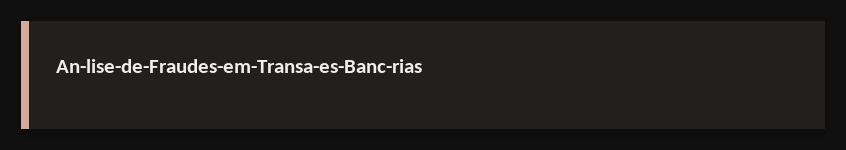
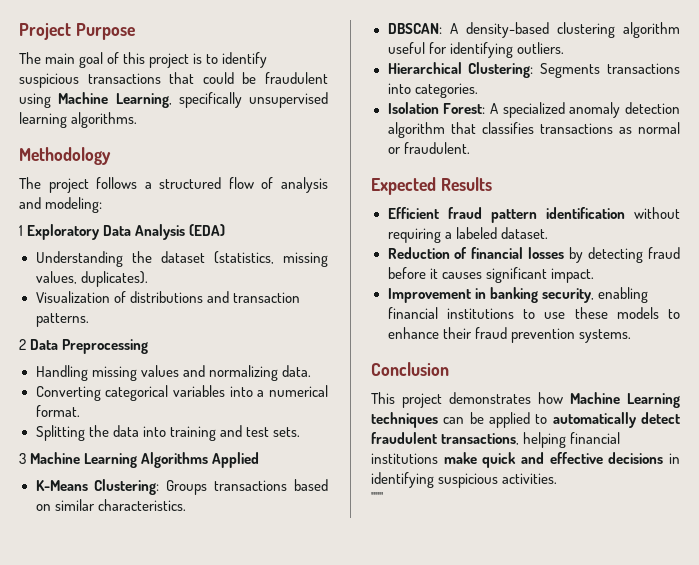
[56,59,422,73] An-lise-de-Fraudes-em-Transa-es-Banc-rias -> [19,23,135,40] [19,52,268,68] [19,72,328,88] [19,92,328,108] [19,112,138,128] [19,147,111,165] [19,177,329,193] [19,197,103,213] [19,224,226,240] [35,251,328,267] [35,271,148,287] [35,291,300,303] [35,313,89,327] [19,339,149,354] [35,365,311,381] [35,385,328,401] [35,405,80,417] [35,425,300,441] [19,452,260,468] [35,479,328,495] [35,499,186,511] [387,22,680,38] [387,42,564,58] [387,62,680,78] [387,83,478,98] [387,102,680,118] [387,122,680,138] [387,142,470,154] [371,177,492,195] [387,207,680,223] [387,227,548,243] [387,247,680,263] [387,267,594,283] [387,287,648,303] [387,307,680,319] [387,327,631,343] [371,362,449,376] [371,392,680,408] [371,412,680,428] [371,432,621,448] [371,452,680,468] [371,472,558,488] [371,492,383,504] Project Purpose // The main goal of this project is to identify suspicious transactions that could be fraudulent using Machine Learning, specifically unsupervised learning algorithms. // Methodology // The project follows a structured flow of analysis and modeling: // 1 Exploratory Data Analysis (EDA) // Understanding the dataset (statistics, missing values, duplicates). // Visualization of distributions and transaction patterns. // 2 Data Preprocessing // Handling missing values and normalizing data. // Converting categorical variables into a numerical format. // Splitting the data into training and test sets. // 3 Machine Learning Algorithms Applied // K-Means Clustering: Groups transactions based on similar characteristics. // DBSCAN: A density-based clustering algorithm useful for identifying outliers. // Hierarchical Clustering: Segments transactions into categories. // Isolation Forest: A specialized anomaly detection algorithm that classifies transactions as normal or fraudulent. // Expected Results // Efficient fraud pattern identification without requiring a labeled dataset. // Reduction of financial losses by detecting fraud before it causes significant impact. // Improvement in banking security, enabling financial institutions to use these models to enhance their fraud prevention systems. // Conclusion // This project demonstrates how Machine Learning techniques can be applied to automatically detect fraudulent transactions, helping financial institutions make quick and effective decisions in identifying suspicious activities. // """

